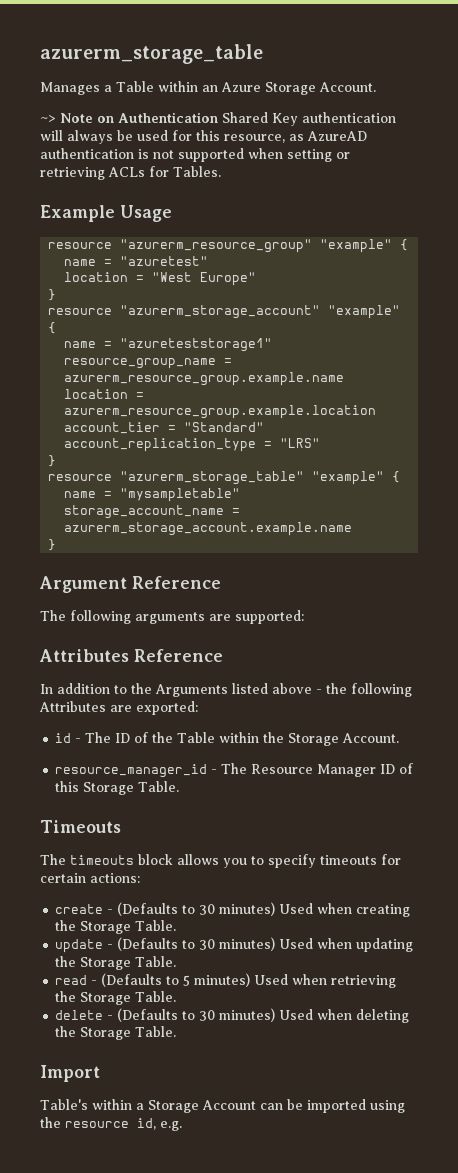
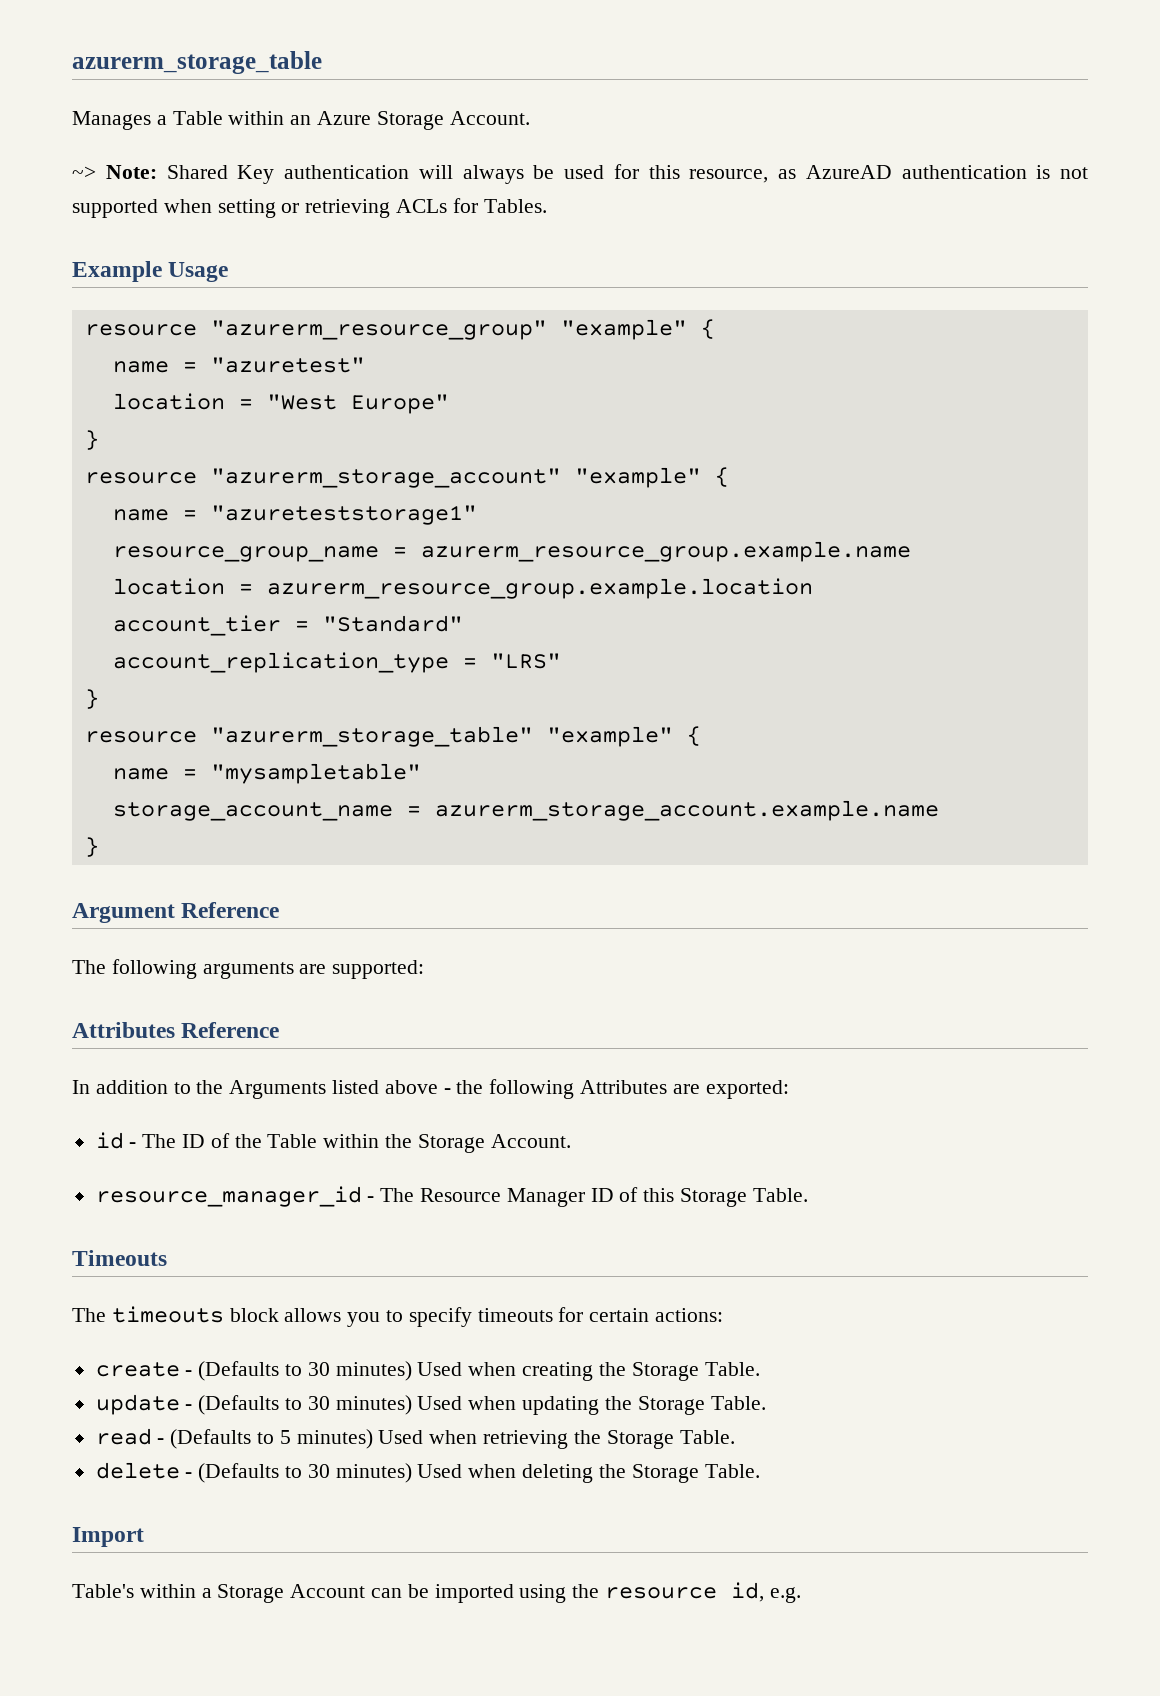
[60,112,218,123] Note on Authentication -> [105,165,157,179] Note:

